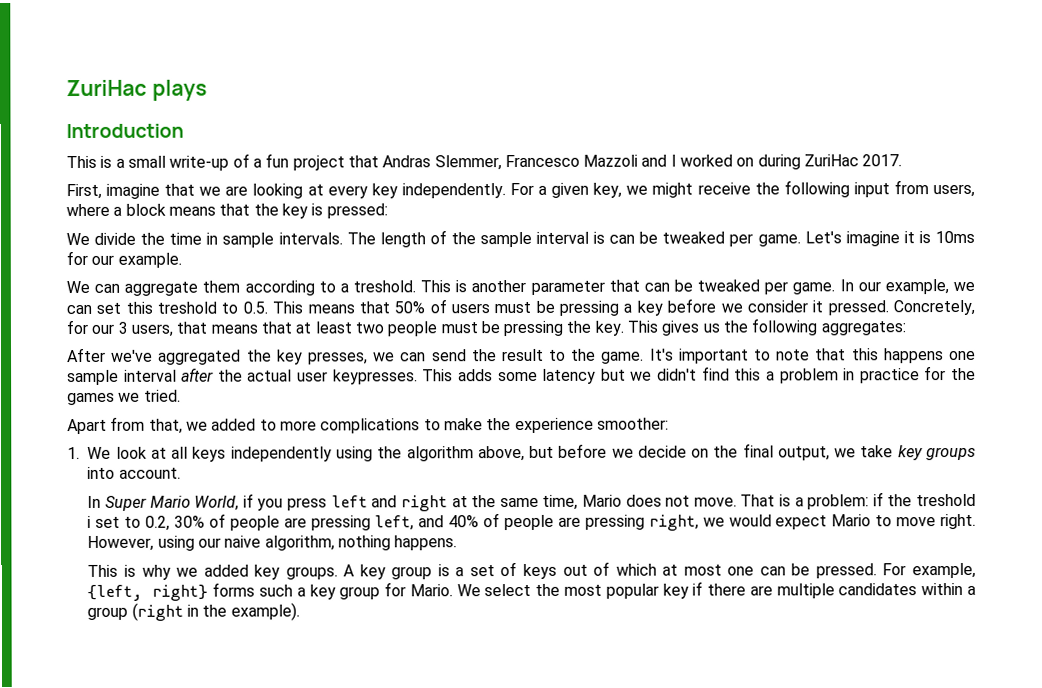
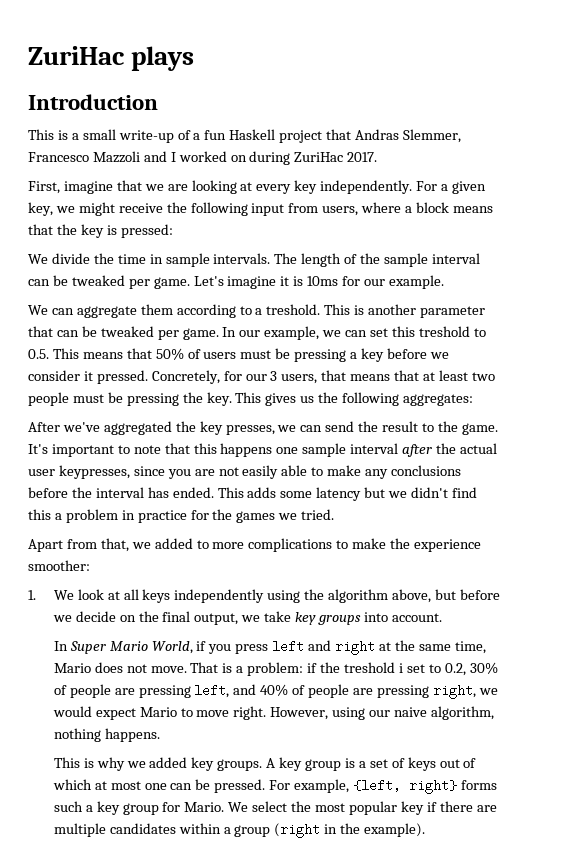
(290, 160) none -> [229,129,276,140] Haskell
[593,231,606,244] is -> (480, 258) none
[332,369,418,385] keypresses. -> [58,465,462,479] [28,487,214,498] keypresses, since you are not easily able to make any conclusions before the interval has ended.

